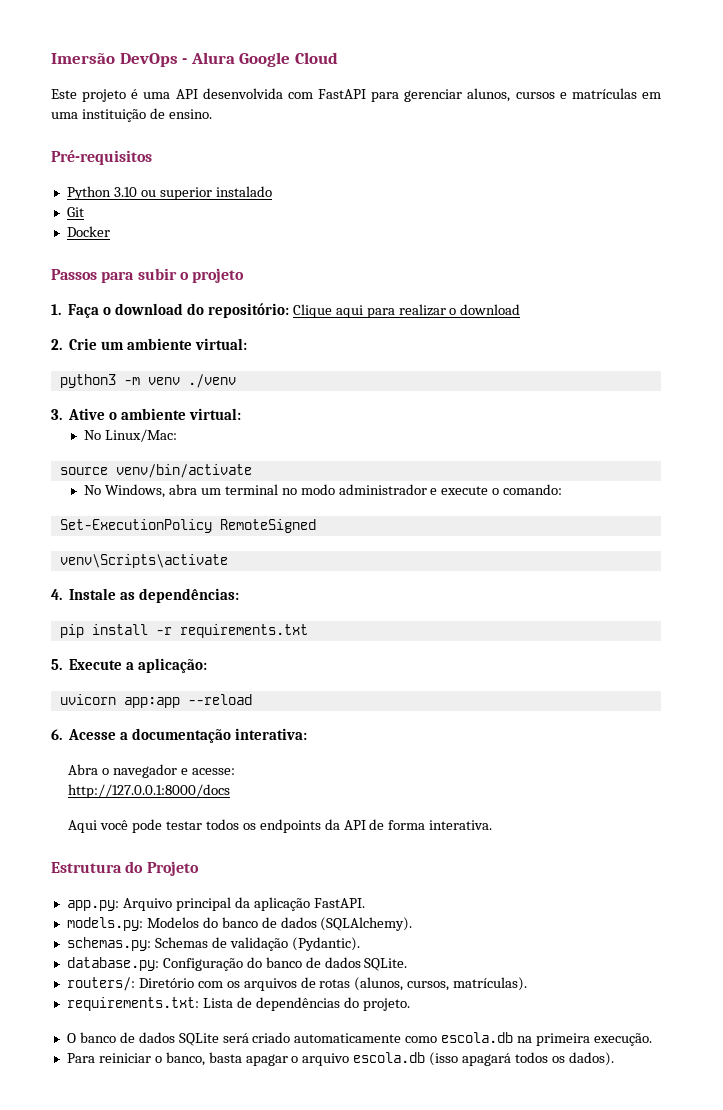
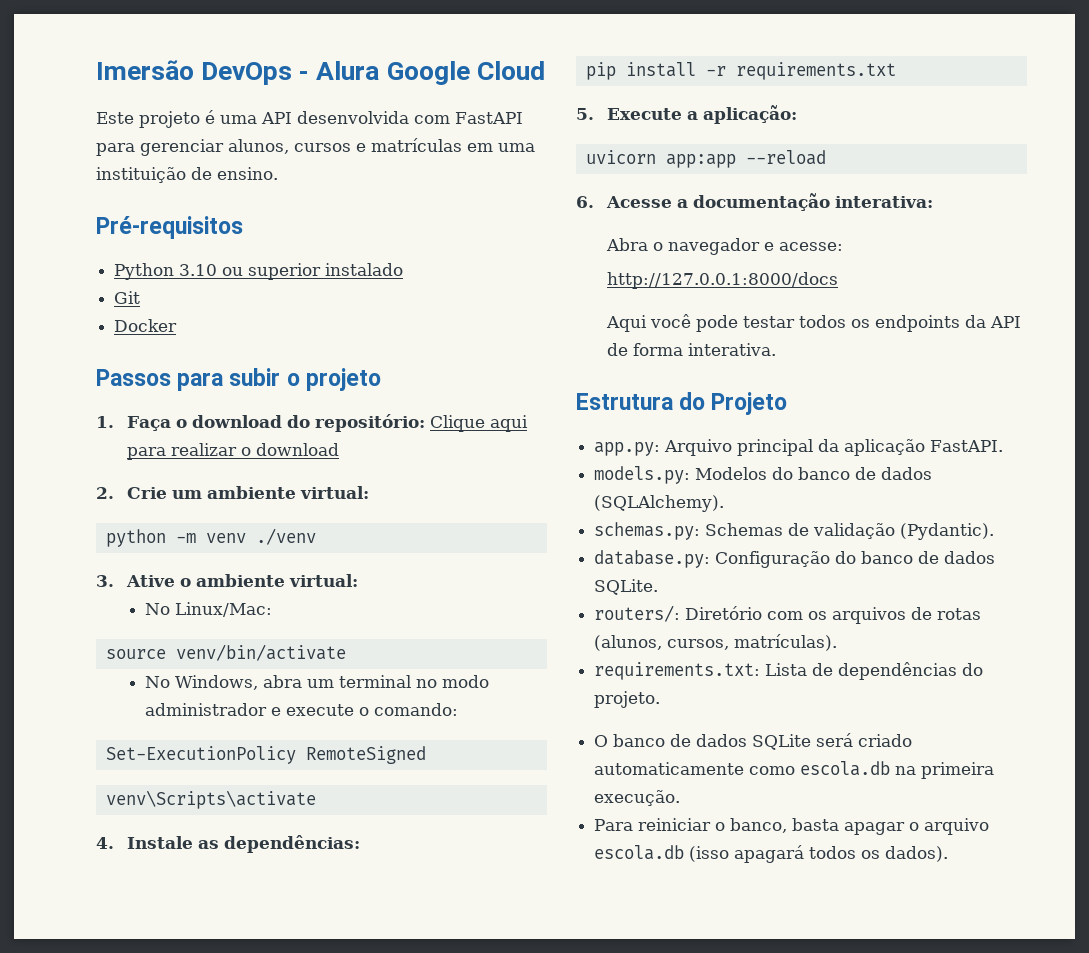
[59,374,116,388] python3 -> [105,529,166,547] python

